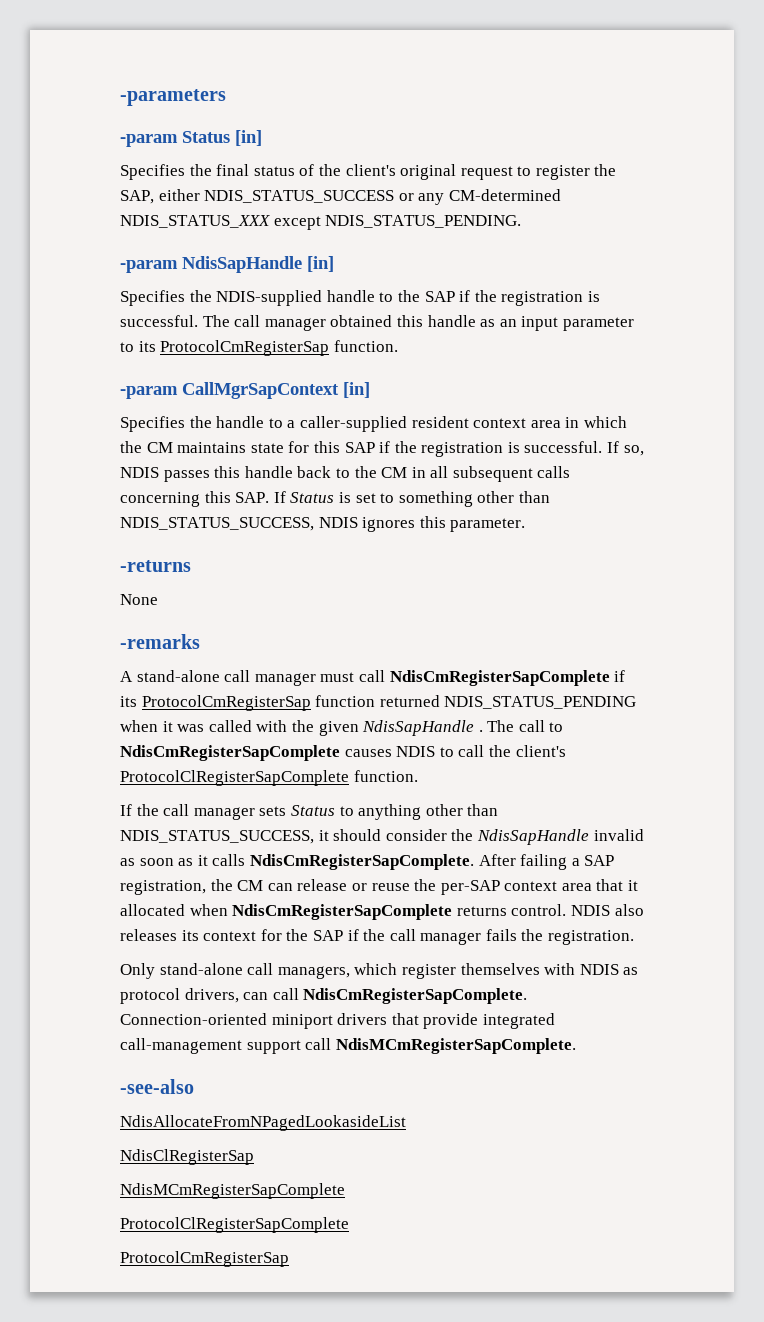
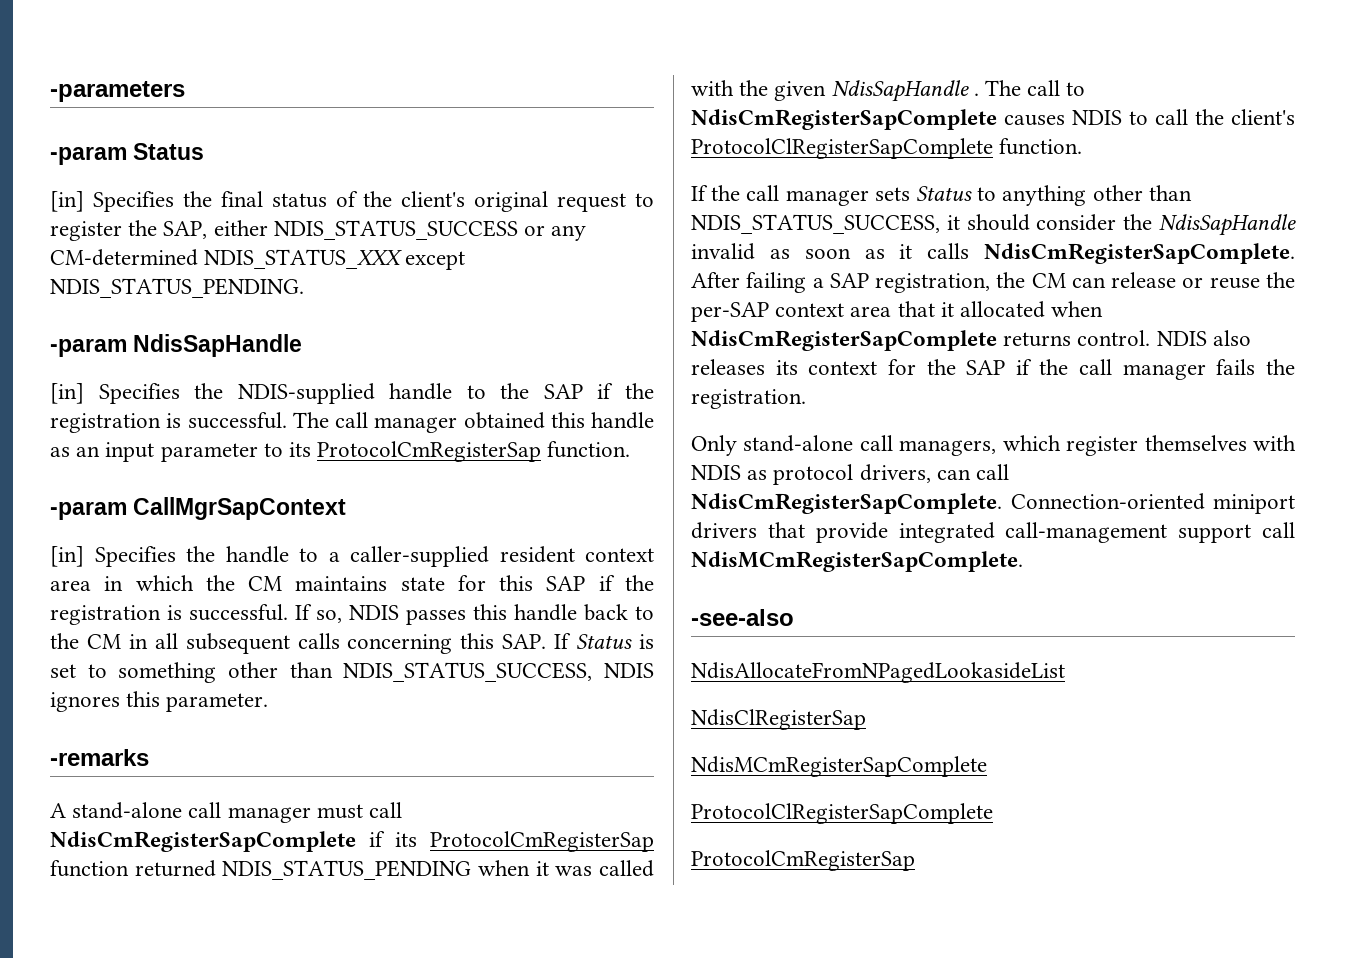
[235,130,262,146] [in] // -> [50,191,84,212] // [in]
[307,256,334,272] [in] // -> [50,383,84,404] // [in]
[343,382,370,398] [in] // -> [50,546,84,567] // [in]
[120,560,191,572] [120,594,158,605] // -returns // None -> (269, 702) none

